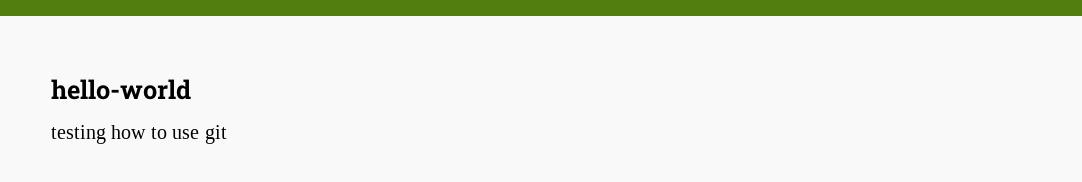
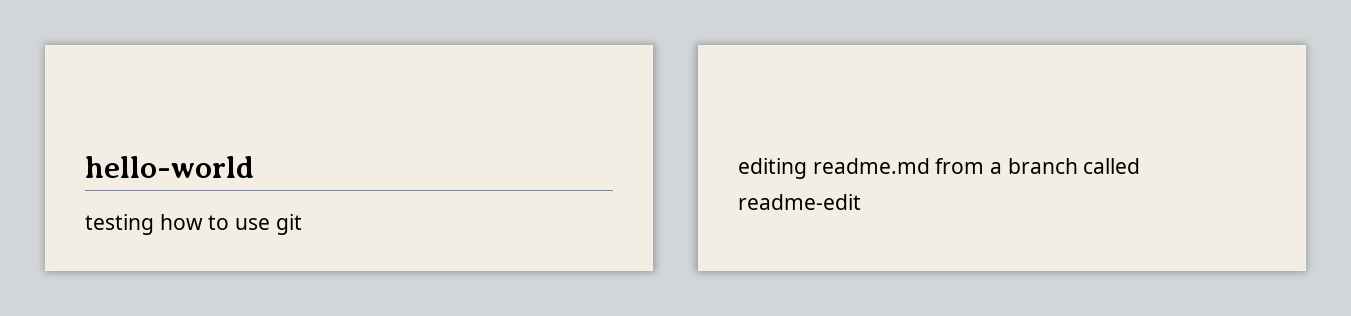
(227, 134) none -> [738,158,1141,179] [738,194,861,210] // editing readme.md from a branch called readme-edit

